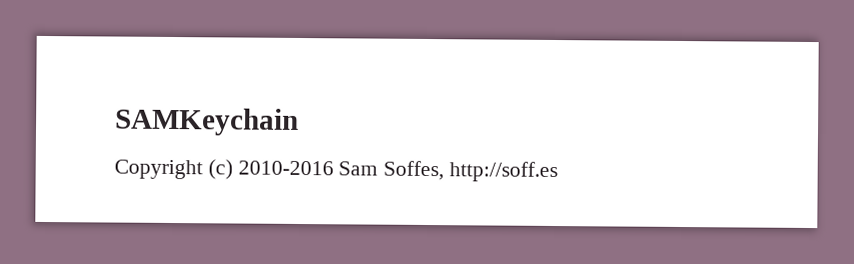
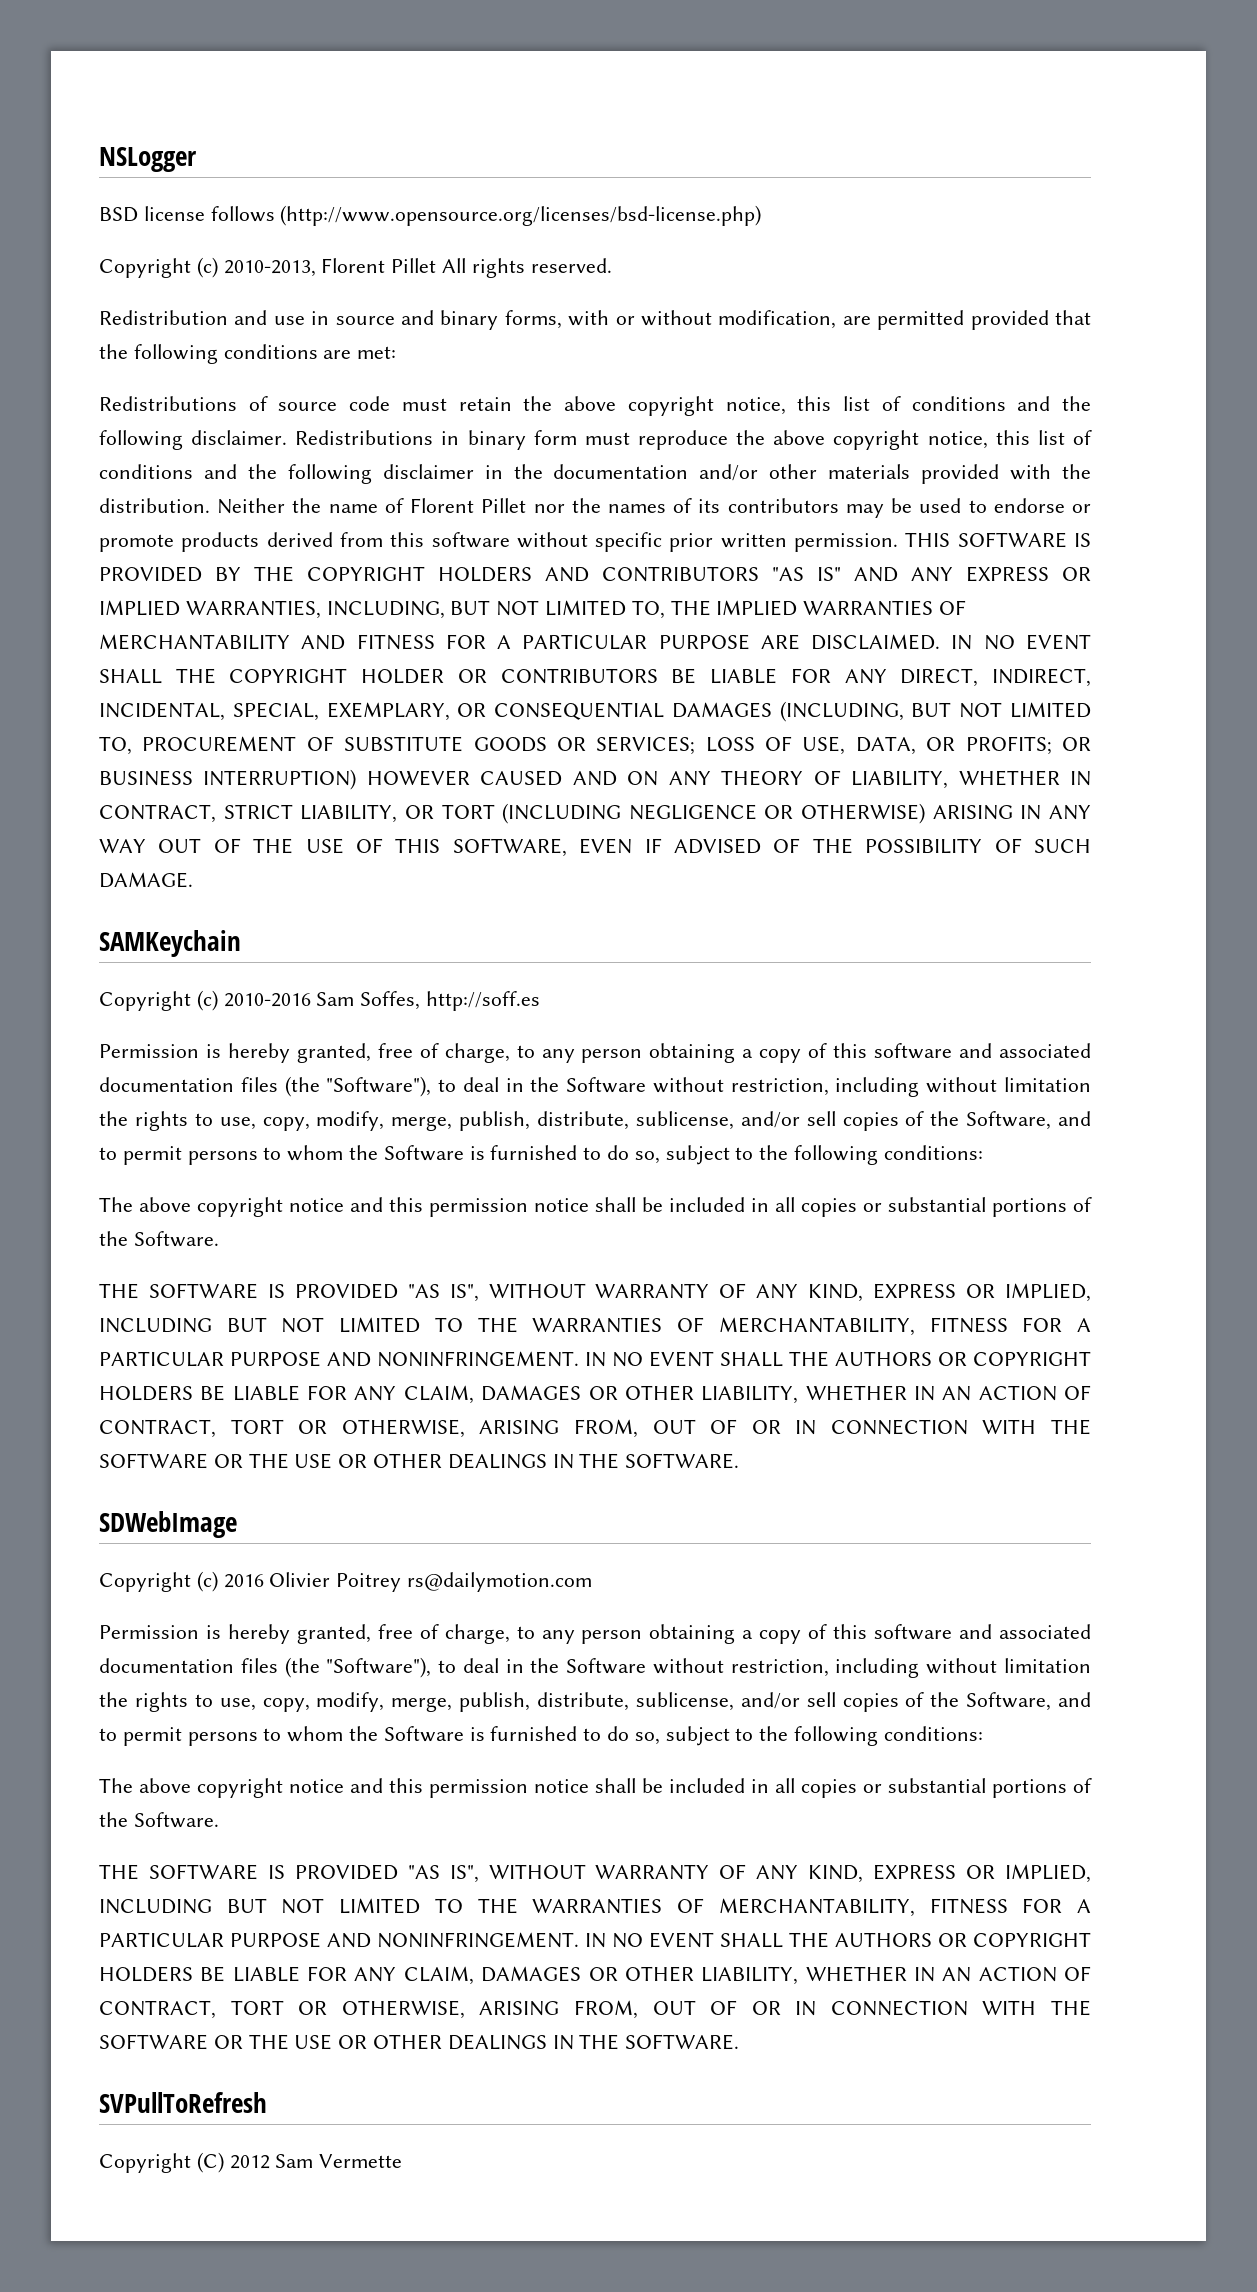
(114, 121) none -> [99,147,197,172] [99,205,762,226] [99,257,612,278] [99,310,1091,330] [99,344,397,364] [99,396,1091,416] [99,430,1092,450] [99,464,1091,484] [99,498,1091,518] [99,532,1091,552] [99,566,1091,582] [99,600,967,619] [99,634,1091,650] [99,668,1092,687] [99,701,1092,722] [99,736,1091,755] [99,769,1092,790] [99,803,1091,824] [99,838,1091,857] [99,872,193,888] NSLogger // BSD license follows (http://www.opensource.org/licenses/bsd-license.php) // Copyright (c) 2010-2013, Florent Pillet All rights reserved. // Redistribution and use in source and binary forms, with or without modification, are permitted provided that the following conditions are met: // Redistributions of source code must retain the above copyright notice, this list of conditions and the following disclaimer. Redistributions in binary form must reproduce the above copyright notice, this list of conditions and the following disclaimer in the documentation and/or other materials provided with the distribution. Neither the name of Florent Pillet nor the names of its contributors may be used to endorse or promote products derived from this software without specific prior written permission. THIS SOFTWARE IS PROVIDED BY THE COPYRIGHT HOLDERS AND CONTRIBUTORS "AS IS" AND ANY EXPRESS OR IMPLIED WARRANTIES, INCLUDING, BUT NOT LIMITED TO, THE IMPLIED WARRANTIES OF MERCHANTABILITY AND FITNESS FOR A PARTICULAR PURPOSE ARE DISCLAIMED. IN NO EVENT SHALL THE COPYRIGHT HOLDER OR CONTRIBUTORS BE LIABLE FOR ANY DIRECT, INDIRECT, INCIDENTAL, SPECIAL, EXEMPLARY, OR CONSEQUENTIAL DAMAGES (INCLUDING, BUT NOT LIMITED TO, PROCUREMENT OF SUBSTITUTE GOODS OR SERVICES; LOSS OF USE, DATA, OR PROFITS; OR BUSINESS INTERRUPTION) HOWEVER CAUSED AND ON ANY THEORY OF LIABILITY, WHETHER IN CONTRACT, STRICT LIABILITY, OR TORT (INCLUDING NEGLIGENCE OR OTHERWISE) ARISING IN ANY WAY OUT OF THE USE OF THIS SOFTWARE, EVEN IF ADVISED OF THE POSSIBILITY OF SUCH DAMAGE. //
(559, 172) none -> [99,1043,1092,1063] [99,1076,1091,1097] [99,1111,1091,1131] [99,1145,983,1165] [99,1197,1092,1217] [99,1231,219,1247] [99,1283,1091,1302] [99,1317,1091,1336] [99,1351,1091,1367] [99,1385,1092,1404] [99,1419,1091,1438] [99,1453,740,1469] [99,1511,237,1538] [99,1571,593,1592] [99,1624,1092,1644] [99,1657,1091,1678] [99,1692,1091,1712] [99,1726,983,1746] [99,1778,1092,1798] [99,1812,219,1828] [99,1864,1091,1883] [99,1898,1091,1917] [99,1932,1091,1948] [99,1966,1092,1985] [99,2000,1091,2019] [99,2034,740,2050] [99,2092,267,2113] [99,2152,403,2173] // Permission is hereby granted, free of charge, to any person obtaining a copy of this software and associated documentation files (the "Software"), to deal in the Software without restriction, including without limitation the rights to use, copy, modify, merge, publish, distribute, sublicense, and/or sell copies of the Software, and to permit persons to whom the Software is furnished to do so, subject to the following conditions: // The above copyright notice and this permission notice shall be included in all copies or substantial portions of the Software. // THE SOFTWARE IS PROVIDED "AS IS", WITHOUT WARRANTY OF ANY KIND, EXPRESS OR IMPLIED, INCLUDING BUT NOT LIMITED TO THE WARRANTIES OF MERCHANTABILITY, FITNESS FOR A PARTICULAR PURPOSE AND NONINFRINGEMENT. IN NO EVENT SHALL THE AUTHORS OR COPYRIGHT HOLDERS BE LIABLE FOR ANY CLAIM, DAMAGES OR OTHER LIABILITY, WHETHER IN AN ACTION OF CONTRACT, TORT OR OTHERWISE, ARISING FROM, OUT OF OR IN CONNECTION WITH THE SOFTWARE OR THE USE OR OTHER DEALINGS IN THE SOFTWARE. // SDWebImage // Copyright (c) 2016 Olivier Poitrey rs@dailymotion.com // Permission is hereby granted, free of charge, to any person obtaining a copy of this software and associated documentation files (the "Software"), to deal in the Software without restriction, including without limitation the rights to use, copy, modify, merge, publish, distribute, sublicense, and/or sell copies of the Software, and to permit persons to whom the Software is furnished to do so, subject to the following conditions: // The above copyright notice and this permission notice shall be included in all copies or substantial portions of the Software. // THE SOFTWARE IS PROVIDED "AS IS", WITHOUT WARRANTY OF ANY KIND, EXPRESS OR IMPLIED, INCLUDING BUT NOT LIMITED TO THE WARRANTIES OF MERCHANTABILITY, FITNESS FOR A PARTICULAR PURPOSE AND NONINFRINGEMENT. IN NO EVENT SHALL THE AUTHORS OR COPYRIGHT HOLDERS BE LIABLE FOR ANY CLAIM, DAMAGES OR OTHER LIABILITY, WHETHER IN AN ACTION OF CONTRACT, TORT OR OTHERWISE, ARISING FROM, OUT OF OR IN CONNECTION WITH THE SOFTWARE OR THE USE OR OTHER DEALINGS IN THE SOFTWARE. // SVPullToRefresh // Copyright (C) 2012 Sam Vermette

